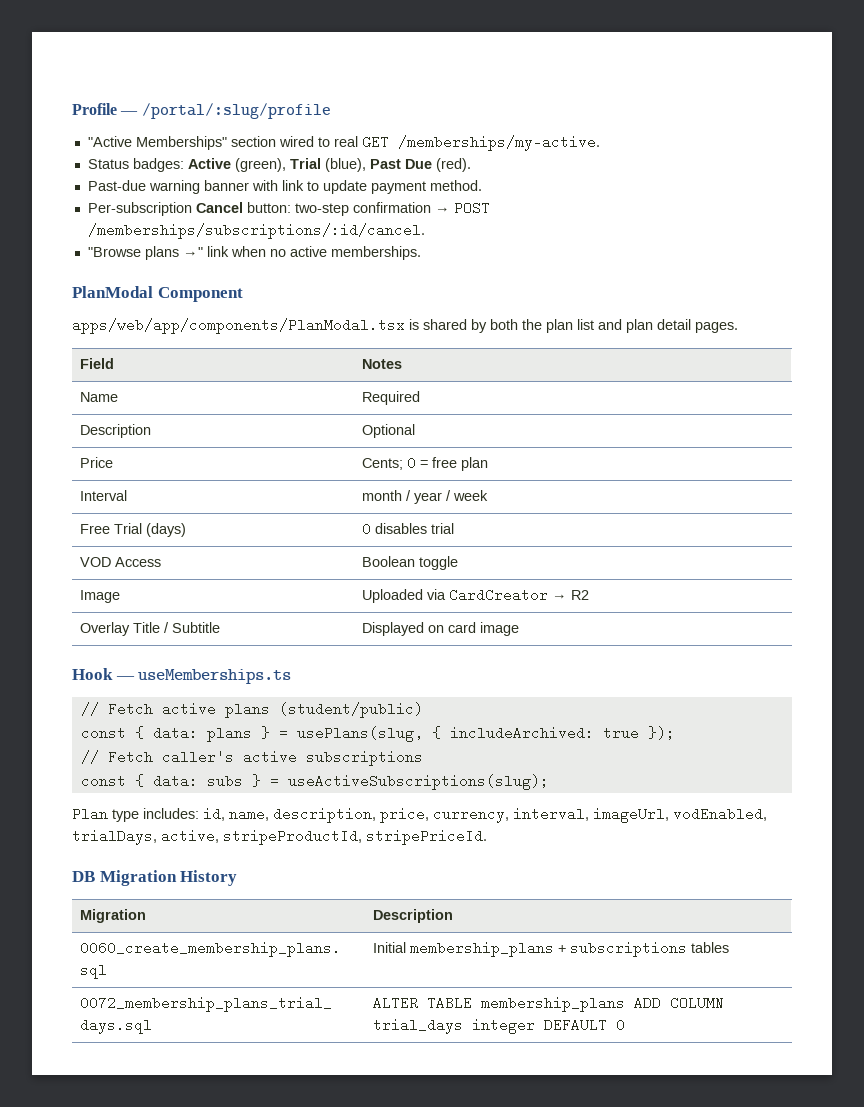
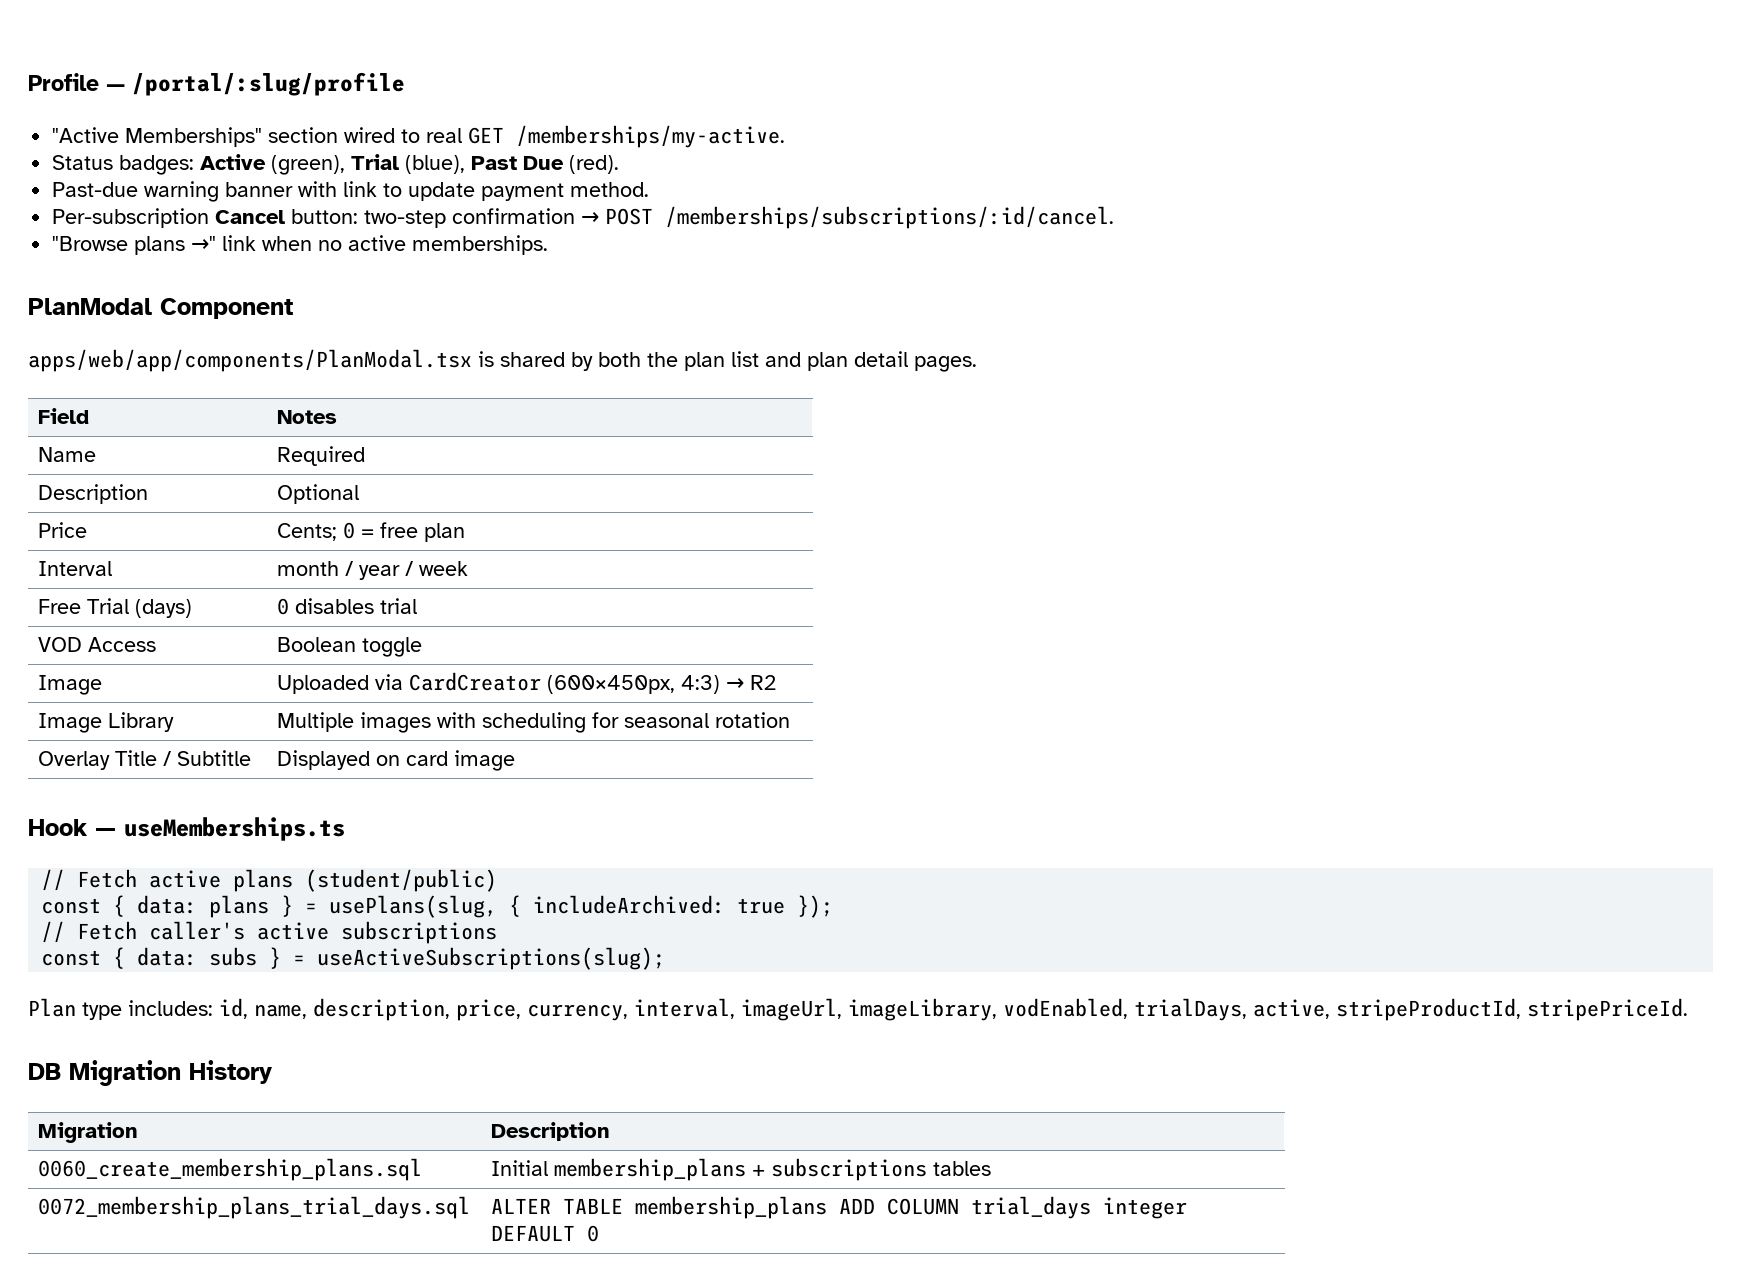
(549, 595) none -> [547,675,721,694] (600×450px, 4:3)
(590, 595) none -> [38,712,175,733] [277,712,791,733] // Image Library | Multiple images with scheduling for seasonal rotation
(669, 815) none -> [848,998,997,1021] imageLibrary,

